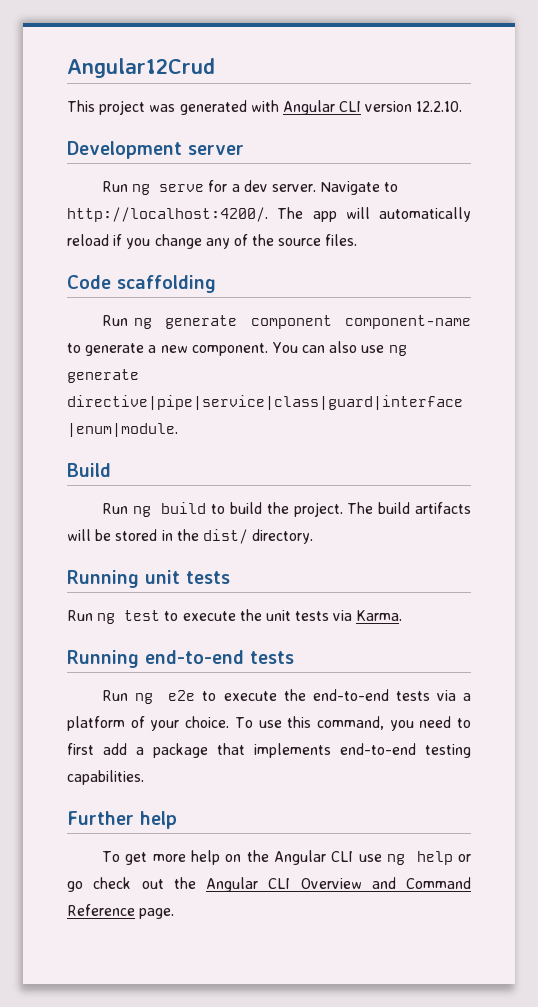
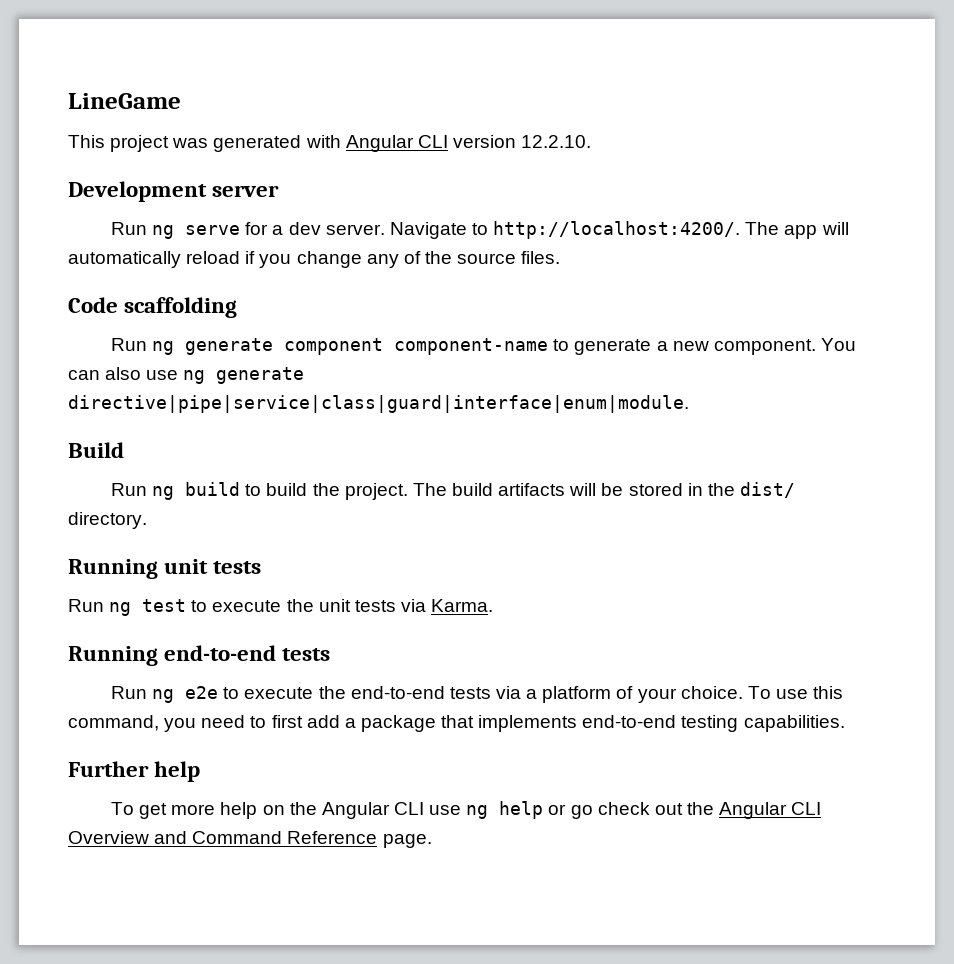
[67,58,215,78] Angular12Crud -> [68,93,181,109] LineGame

